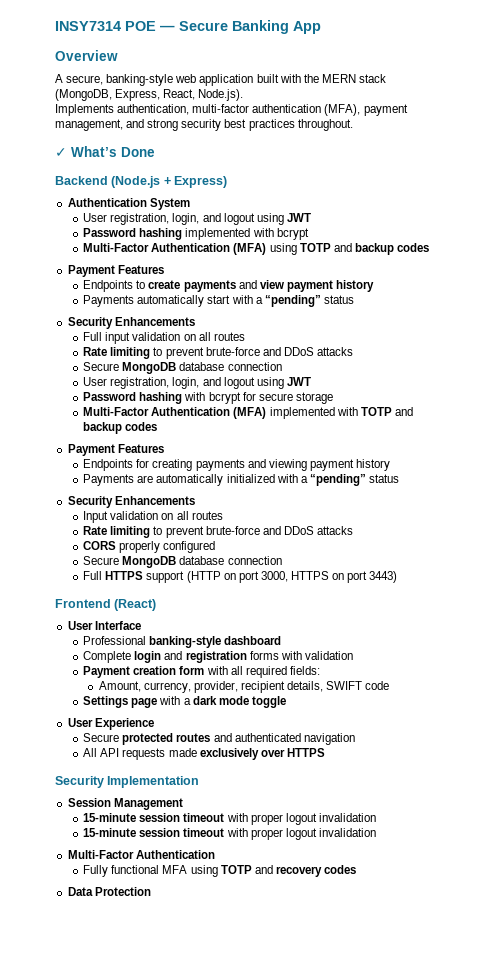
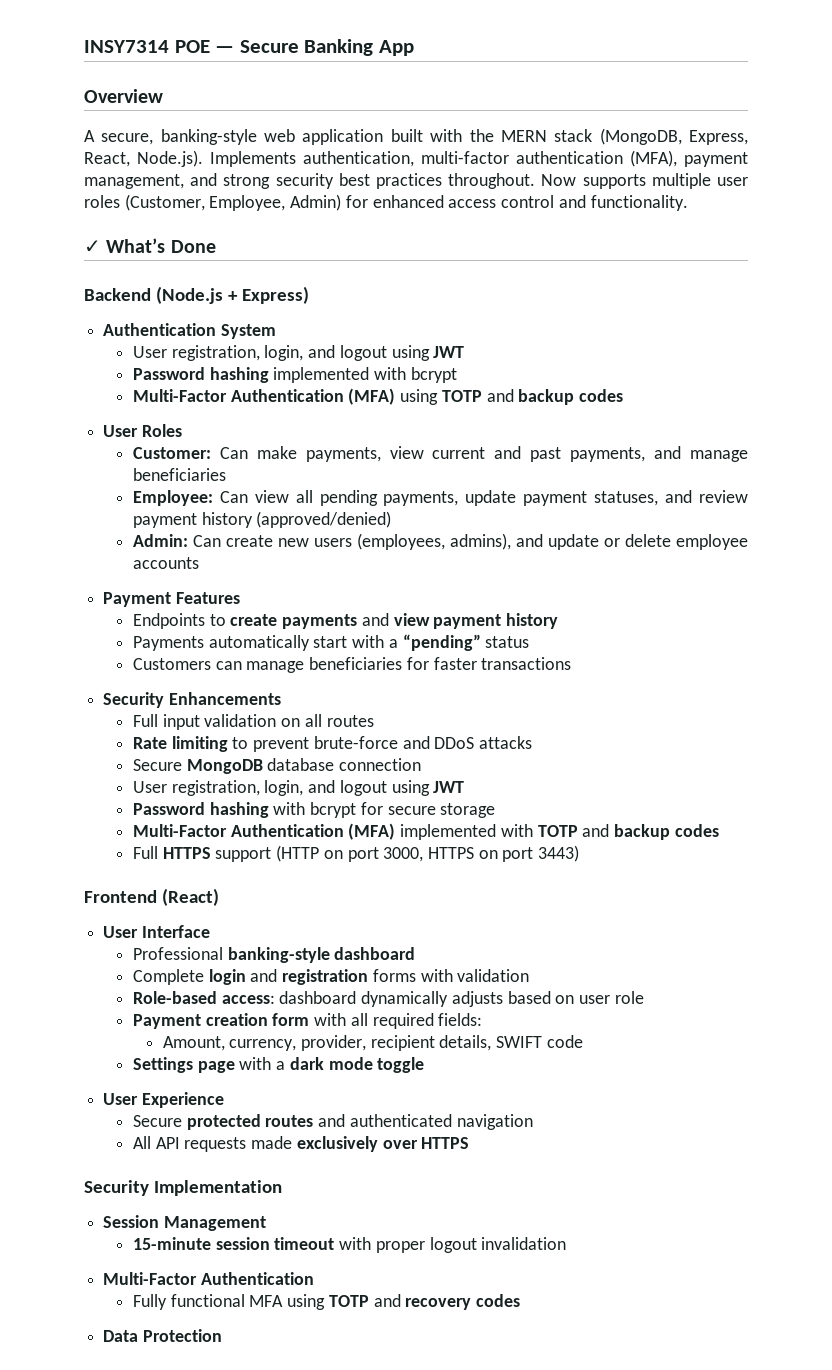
(244, 95) // -> (203, 158) none
(353, 125) none -> [541,173,748,189] [84,194,688,211] Now supports multiple user roles (Customer, Employee, Admin) for enhanced access control and functionality.
(429, 247) none -> [103,424,182,437] [132,446,748,462] [132,468,226,481] [132,490,748,506] [132,511,392,528] [132,533,749,550] [132,557,199,569] // User Roles // Customer: Can make payments, view current and past payments, and manage beneficiaries // Employee: Can view all pending payments, update payment statuses, and review payment history (approved/denied) // Admin: Can create new users (employees, admins), and update or delete employee accounts
(354, 299) none -> [132,657,572,673] // Customers can manage beneficiaries for faster transactions
[67,444,164,456] [83,459,390,471] [83,474,399,486] [67,496,195,508] [83,511,223,523] [83,526,353,538] [83,541,216,553] [83,556,282,568] // Payment Features // Endpoints for creating payments and viewing payment history // Payments are automatically initialized with a “pending” status // Security Enhancements // Input validation on all routes // Rate limiting to prevent brute-force and DDoS attacks // CORS properly configured // Secure MongoDB database connection -> (719, 830) none
(353, 655) none -> [132,991,644,1007] // Role-based access: dashboard dynamically adjusts based on user role
[83,828,376,840] // 15-minute session timeout with proper logout invalidation -> (567, 1243) none

